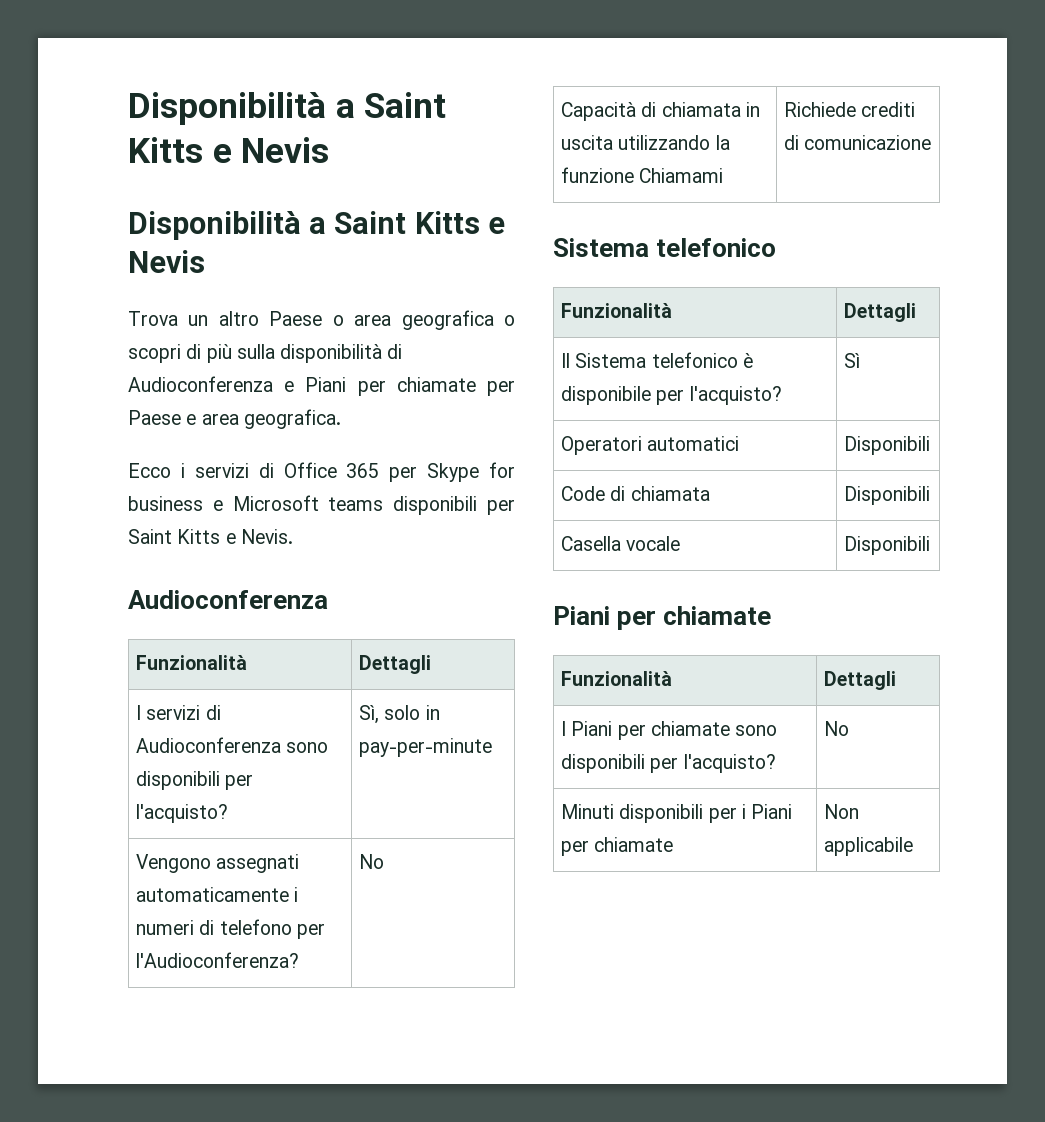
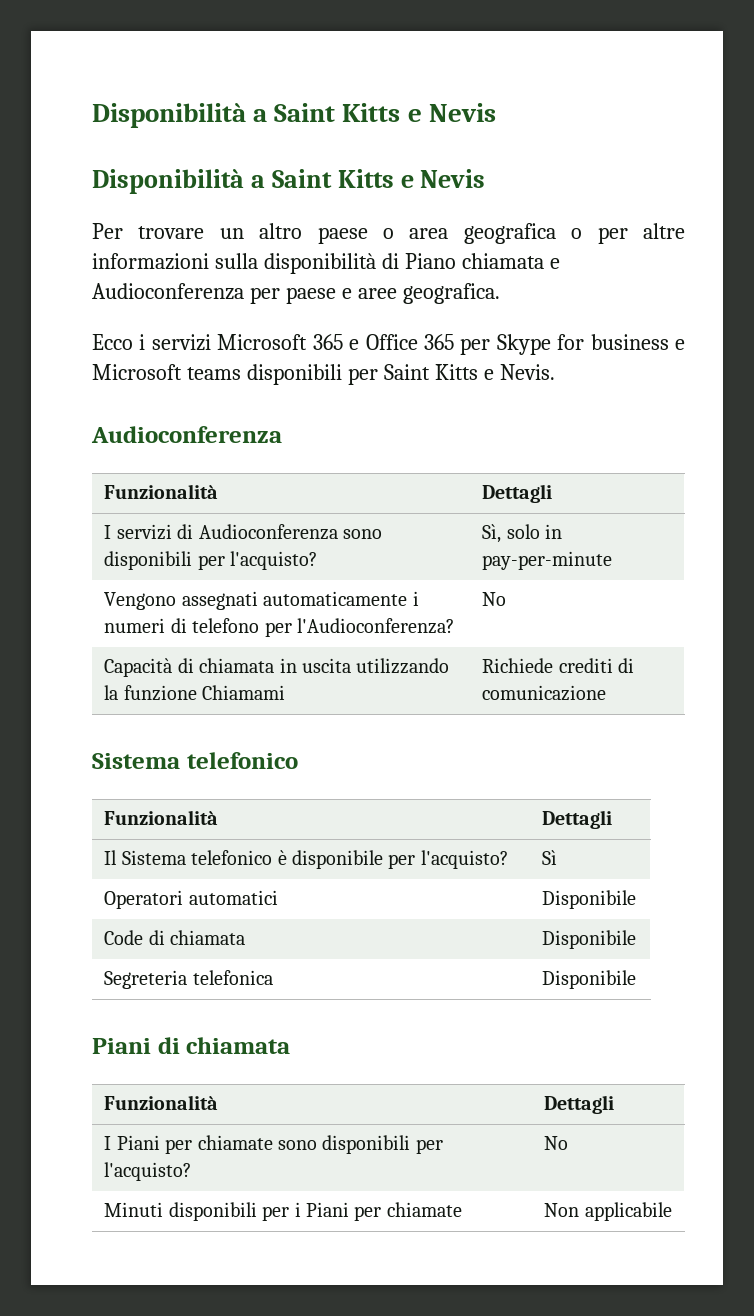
[128,311,178,326] Trova -> [92,223,205,239] Per trovare
[269,311,323,326] Paese -> [317,227,368,244] paese
[128,344,403,363] [128,376,515,396] [128,410,239,425] scopri di più sulla disponibilità di Audioconferenza e Piani per chiamate per Paese e area -> [597,223,685,244] [92,253,560,274] [92,283,397,304] per altre informazioni sulla disponibilità di Piano chiamata e Audioconferenza per paese e aree
[258,463,274,478] di -> [217,334,360,350] Microsoft 365 e
[843,436,930,455] Disponibili -> [542,890,637,909] Disponibile
[843,486,930,505] [560,536,681,551] [843,536,930,555] [553,606,772,630] Disponibili // Casella vocale | Disponibili // Piani per chiamate -> [542,930,637,949] [104,970,273,989] [542,970,637,989] [92,1037,291,1054] Disponibile // Segreteria telefonica | Disponibile // Piani di chiamata

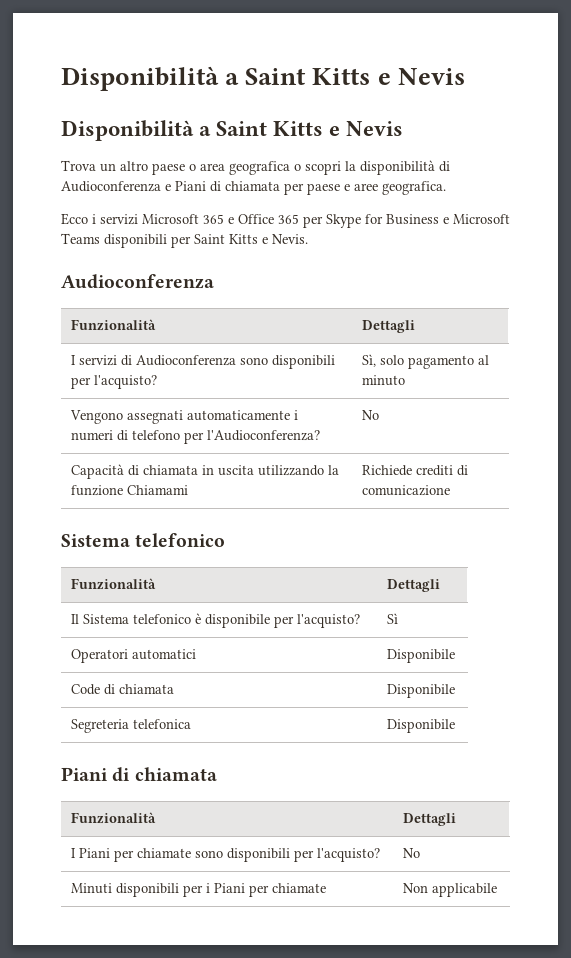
[92,223,205,239] Per trovare -> [61,160,96,171] Trova
[597,223,685,244] [92,253,560,274] [92,283,244,300] per altre informazioni sulla disponibilità di Piano chiamata e Audioconferenza -> [305,160,450,175] [61,181,280,192] scopri la disponibilità di Audioconferenza e Piani di chiamata
[590,334,669,350] business -> [386,214,439,225] Business
[186,367,241,380] teams -> [61,233,100,244] Teams
[545,524,563,539] [482,551,613,570] in pay-per-minute -> [408,355,490,369] [362,375,406,386] pagamento al minuto

